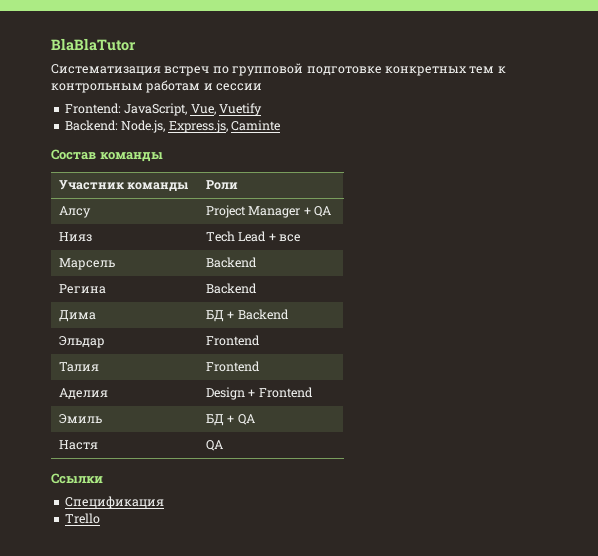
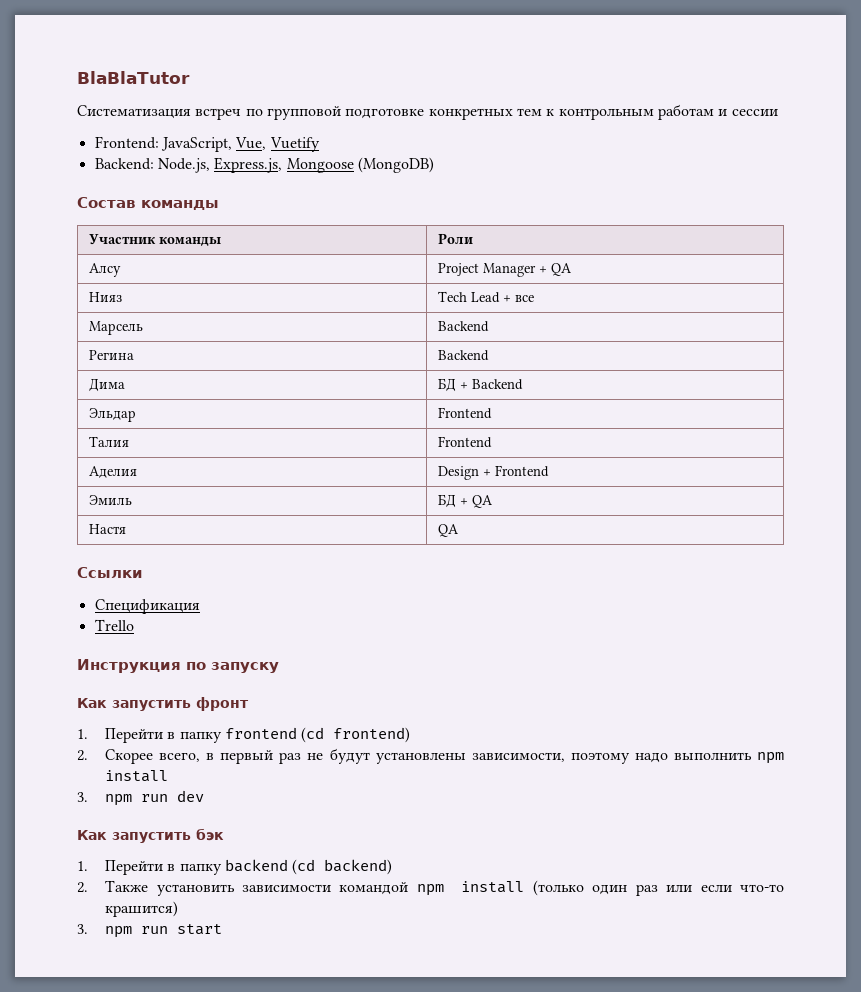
[230,120,280,131] Caminte -> [286,157,434,173] Mongoose (MongoDB)
(100, 518) none -> [77,659,279,673] [77,697,249,711] [77,727,411,743] [77,748,785,764] [105,770,169,782] [77,790,205,806] [77,828,224,843] [77,859,393,875] [77,880,785,896] [105,901,179,917] [77,924,223,938] // Инструкция по запуску // Как запустить фронт // 1. Перейти в папку frontend (cd frontend) // 2. Скорее всего, в первый раз не будут установлены зависимости, поэтому надо выполнить npm install // 3. npm run dev // Как запустить бэк // 1. Перейти в папку backend (cd backend) // 2. Также установить зависимости командой npm install (только один раз или если что-то крашится) // 3. npm run start

